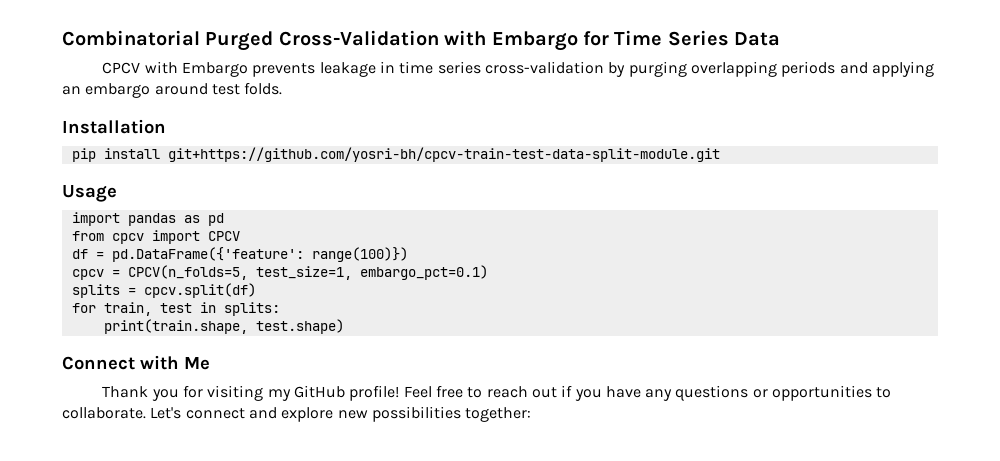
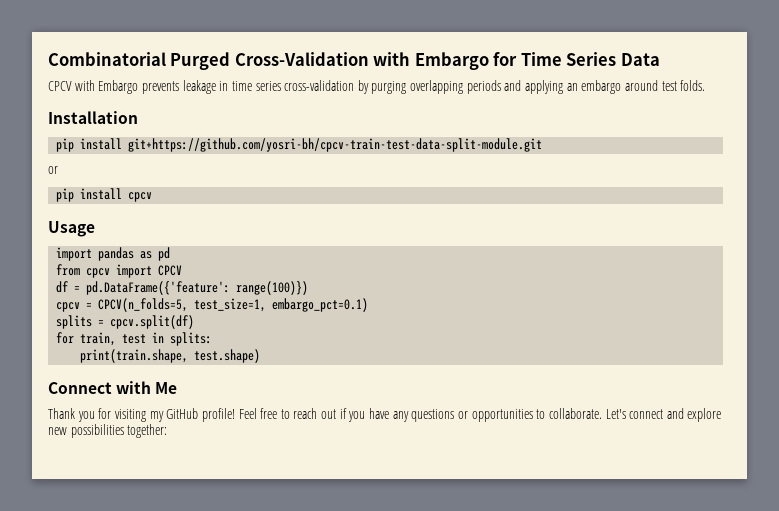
(720, 154) none -> [48,166,58,174] [56,188,153,202] // or // pip install cpcv

